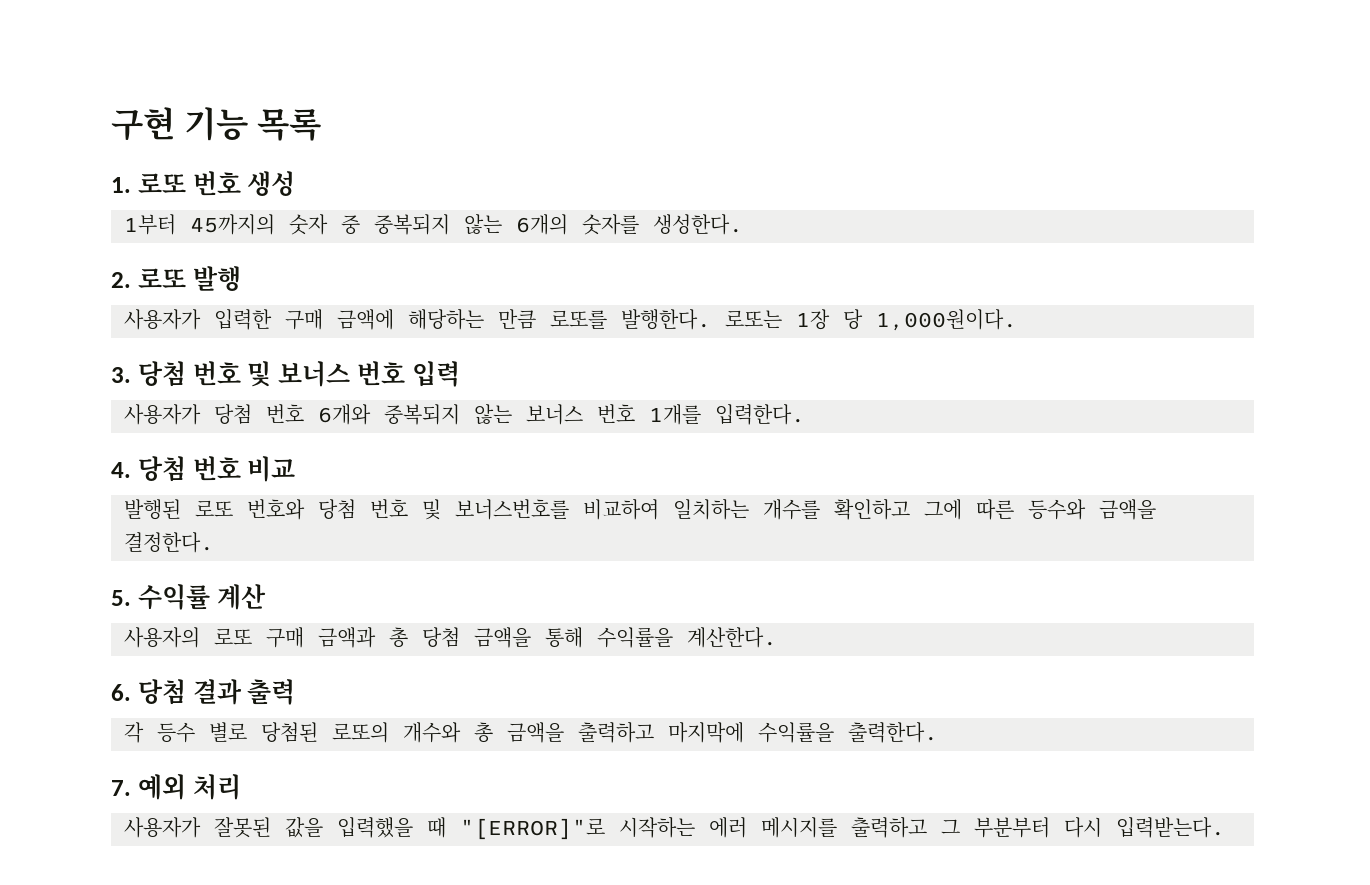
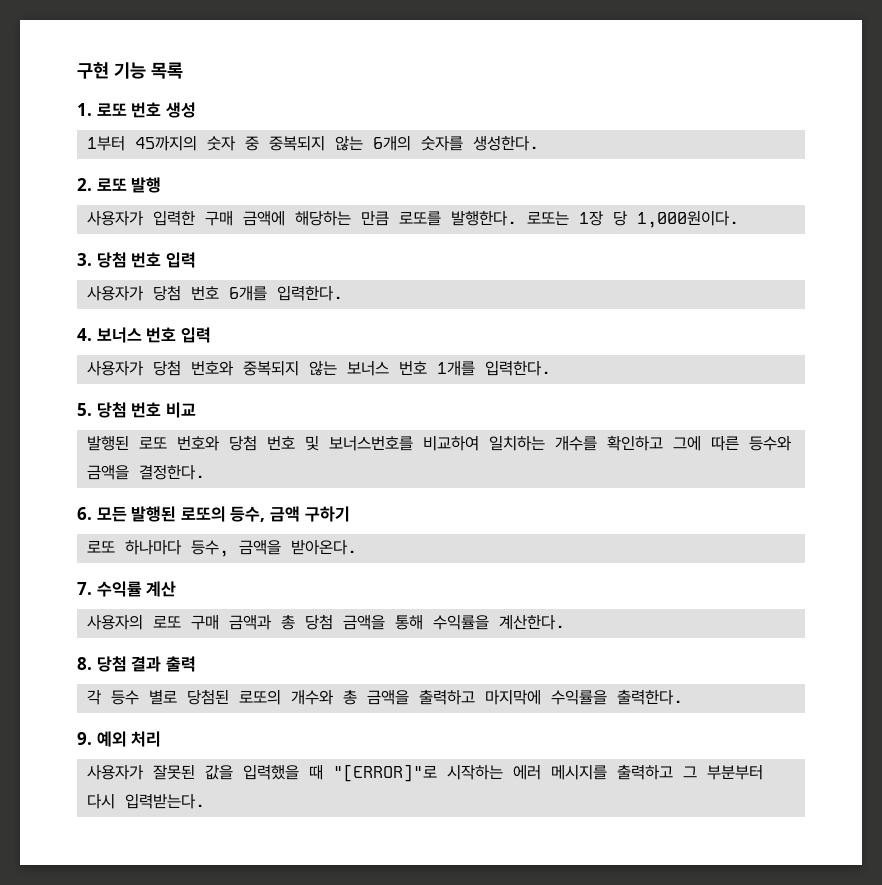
[247,361,272,387] 및 -> [165,252,196,268] [86,285,343,301] [77,328,92,341] 입력 // 사용자가 당첨 번호 6개를 입력한다. // 4.
[265,404,371,425] 번호 6개와 -> [190,360,233,376] 번호와
[111,462,131,478] 4. -> [77,403,92,416] 5.
[111,590,131,606] 5. -> [77,506,350,522] [86,539,357,557] [77,582,92,595] 6. 모든 발행된 로또의 등수, 금액 구하기 // 로또 하나마다 등수, 금액을 받아온다. // 7.
[111,684,131,701] 6. -> [77,657,92,670] 8.
[111,780,131,796] 7. -> [77,732,92,745] 9.

